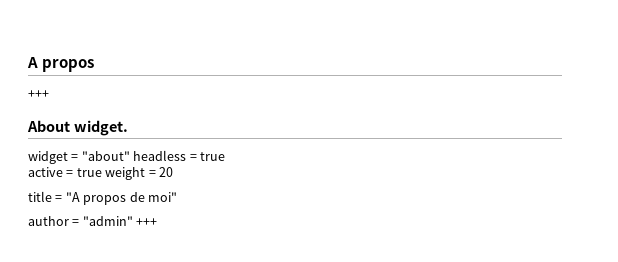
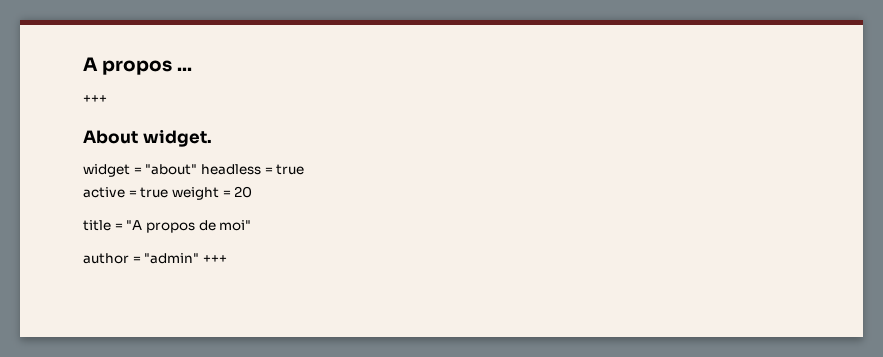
(95, 65) none -> [176,67,192,71] ...

